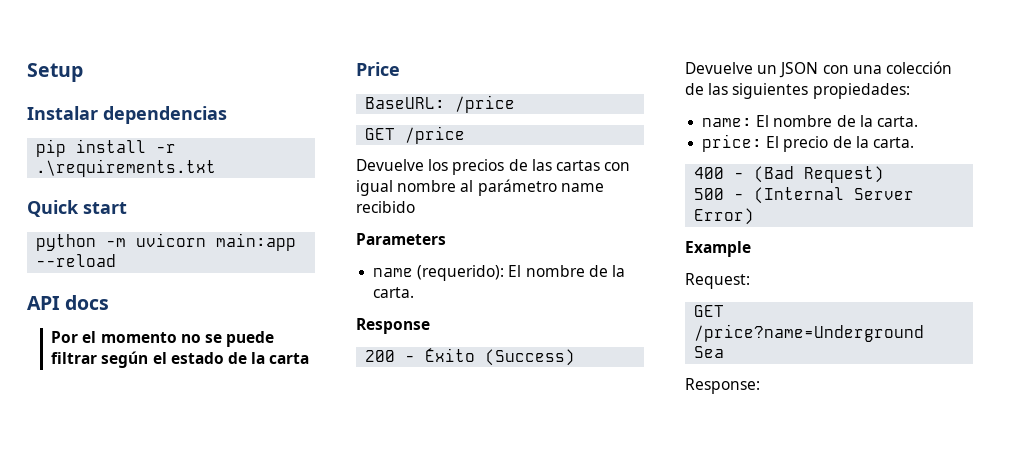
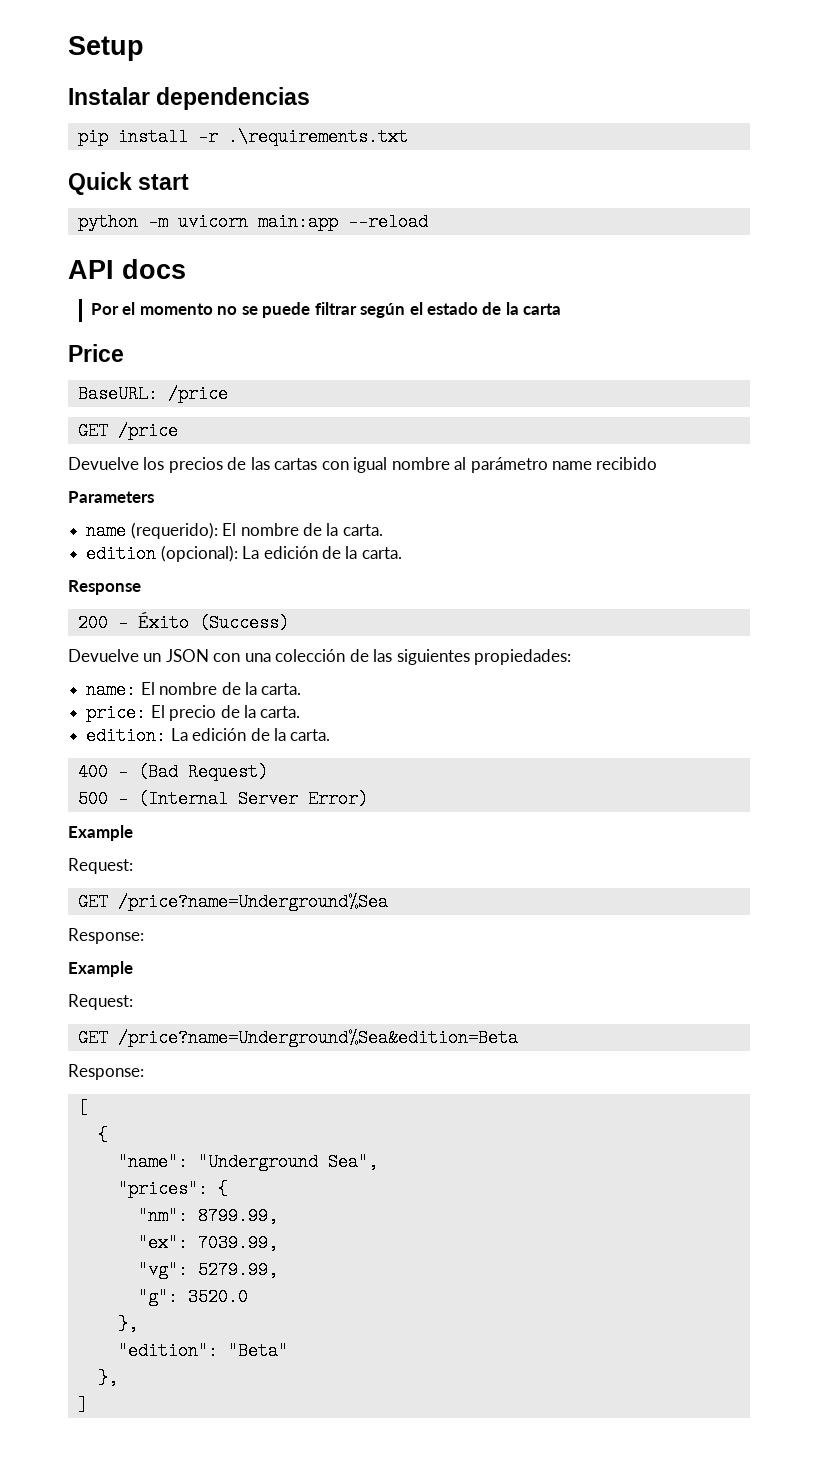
(415, 292) none -> [86,545,402,563] // edition (opcional): La edición de la carta.
(914, 142) none -> [86,727,331,745] // edition: La edición de la carta.
[694,324,925,342] [694,346,725,358] [685,378,760,394] /price?name=Underground Sea // Response: -> [117,893,388,911] [68,928,144,944] [68,961,133,977] [68,994,133,1010] [77,1029,518,1047] [68,1064,144,1080] [77,1099,88,1117] [97,1126,108,1144] [117,1153,378,1171] [117,1180,228,1198] [137,1207,278,1225] [137,1234,278,1252] [137,1261,278,1279] [137,1288,248,1306] [117,1315,138,1333] [117,1342,288,1360] [97,1369,118,1387] [77,1396,88,1414] /price?name=Underground%Sea // Response: // Example // Request: // GET /price?name=Underground%Sea&edition=Beta // Response: // [ // { // "name": "Underground Sea", // "prices": { // "nm": 8799.99, // "ex": 7039.99, // "vg": 5279.99, // "g": 3520.0 // }, // "edition": "Beta" // }, // ]

